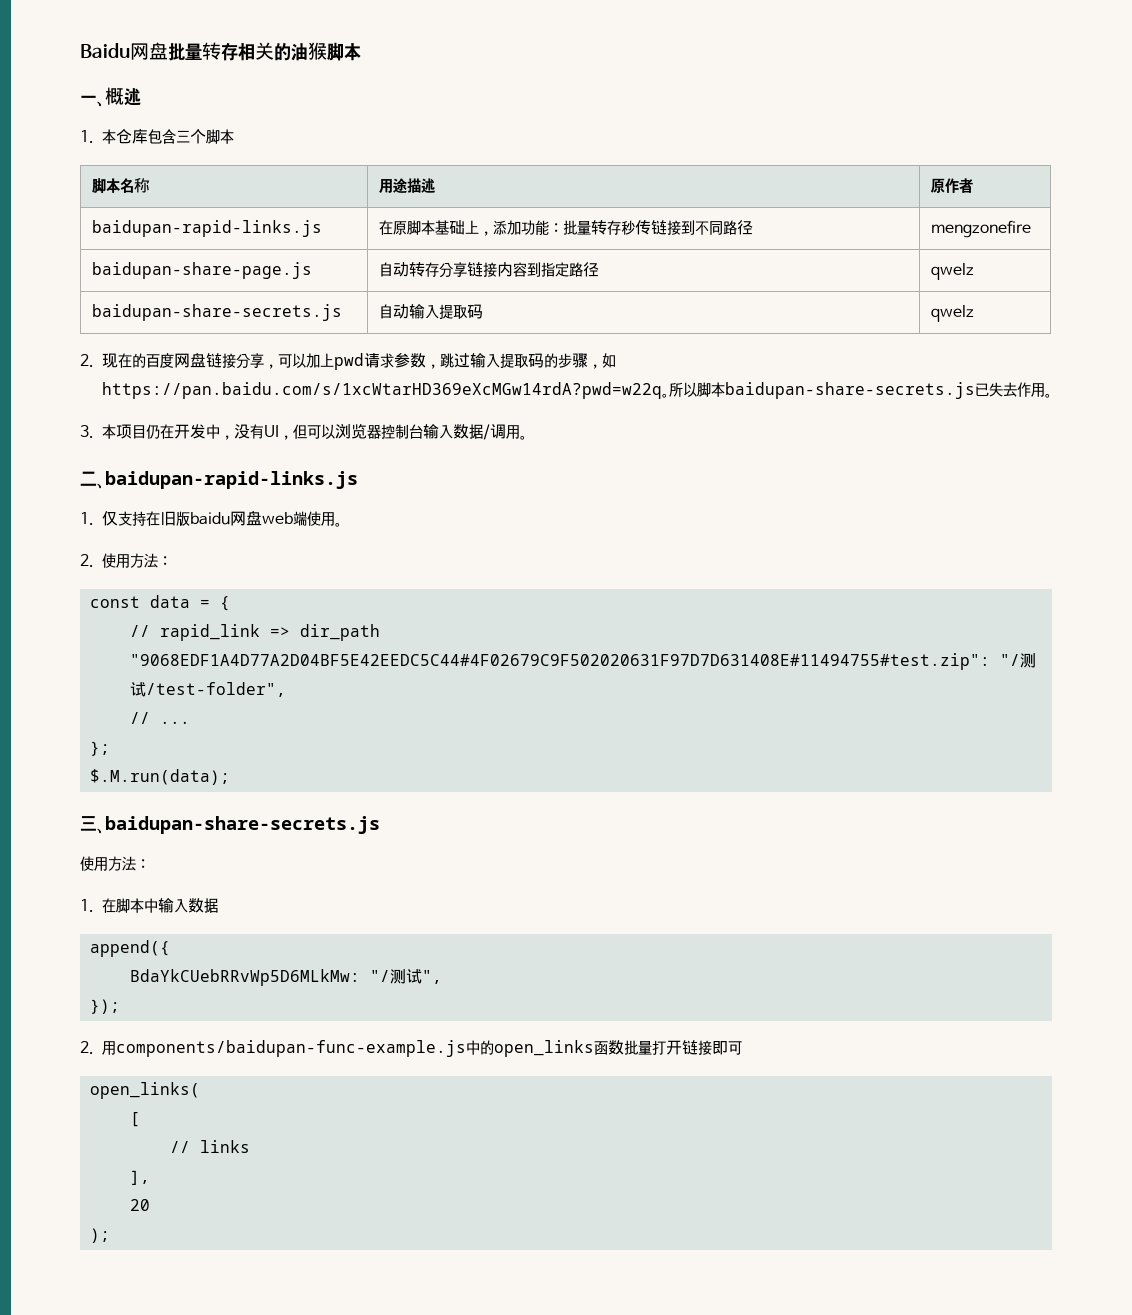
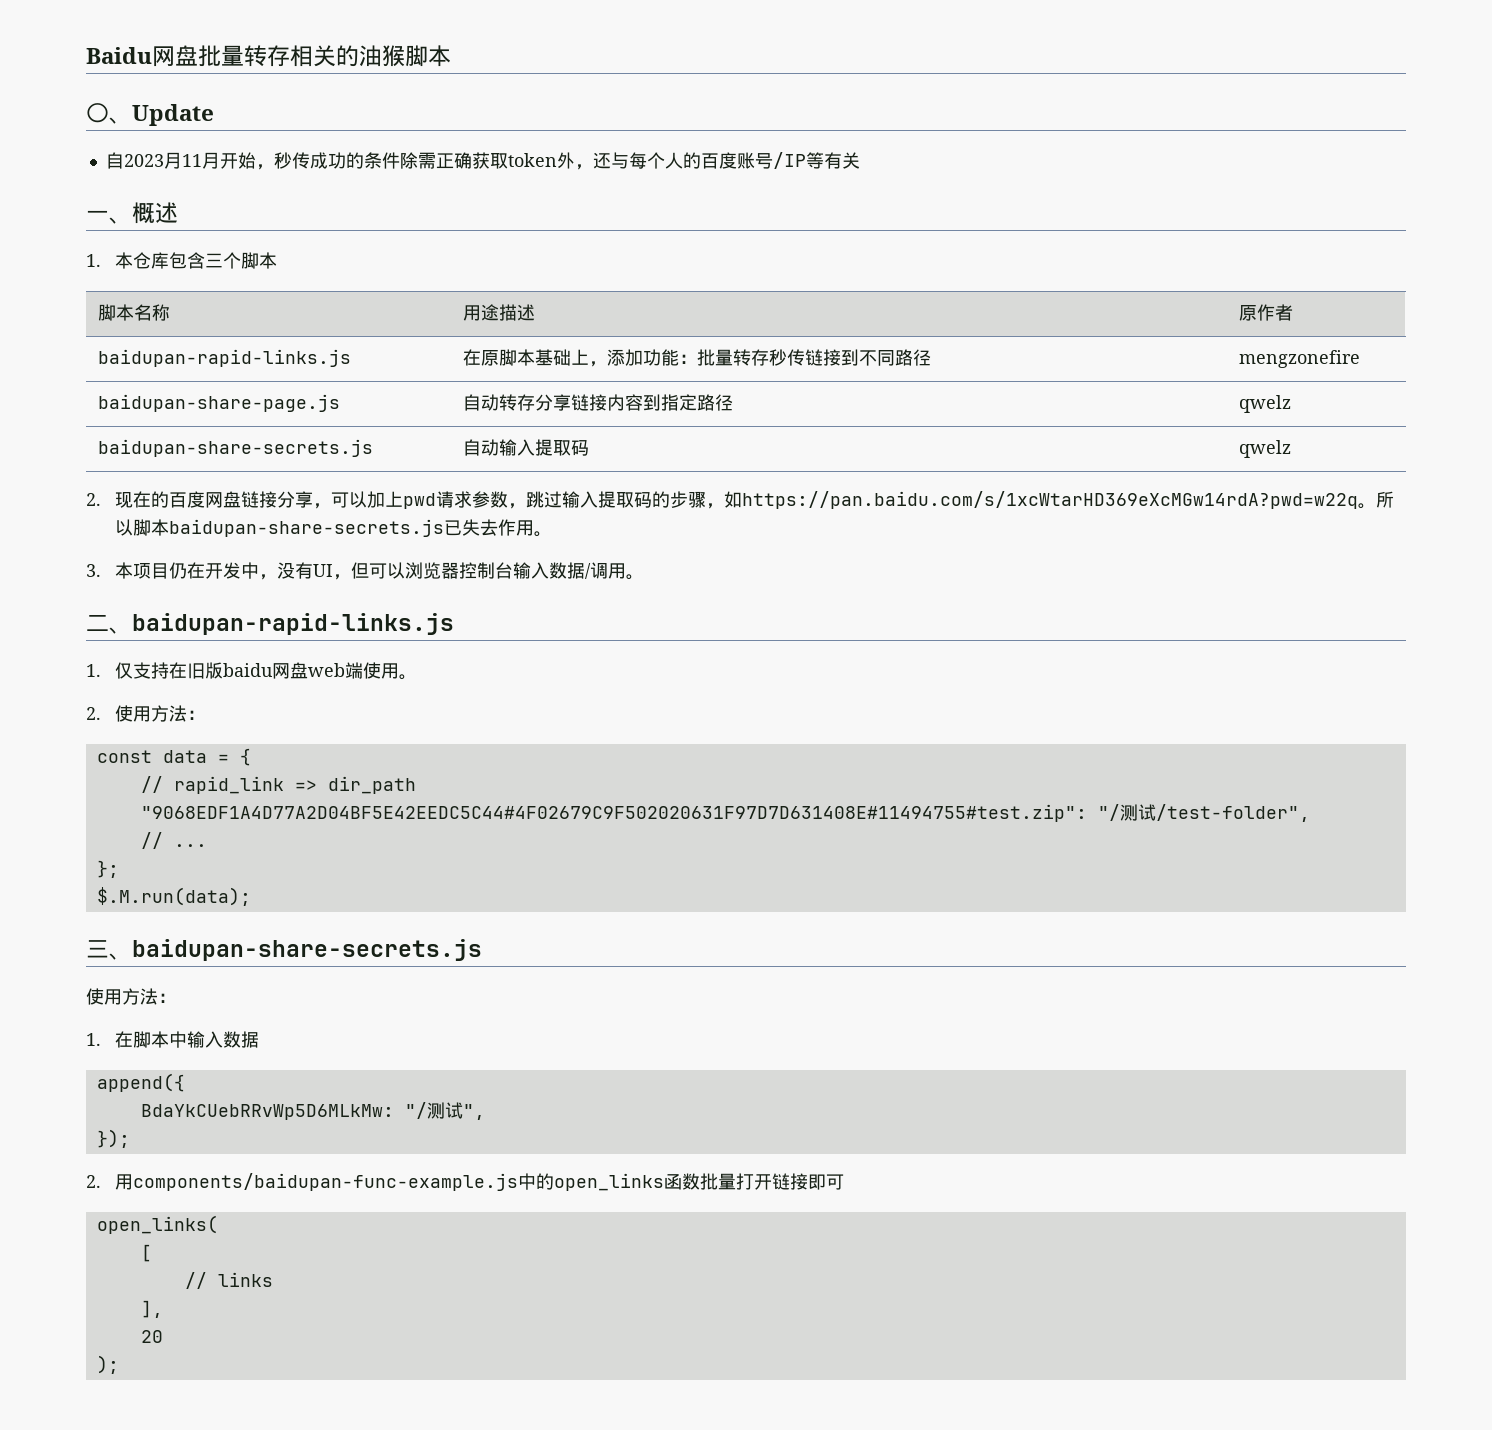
(361, 52) none -> [86,103,214,126] [105,152,860,170] // 〇、Update // 自2023月11月开始，秒传成功的条件除需正确获取token外，还与每个人的百度账号/IP等有关

